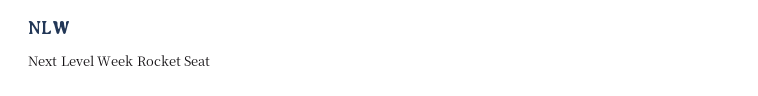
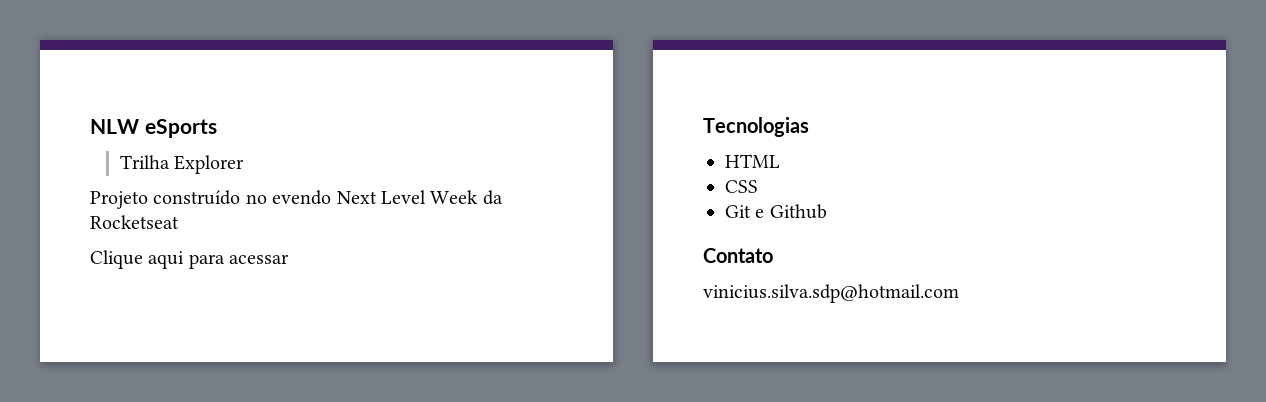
[28,55,211,66] // Next Level Week Rocket Seat -> [144,119,217,138] [119,155,245,174] [90,190,503,209] [90,215,179,229] [90,250,290,269] [703,117,809,137] [725,154,780,168] [725,180,758,193] [725,204,827,219] [703,248,773,263] [703,284,959,303] eSports // Trilha Explorer // Projeto construído no evendo Next Level Week da Rocketseat // Clique aqui para acessar // Tecnologias // HTML // CSS // Git e Github // Contato // vinicius.silva.sdp@hotmail.com

